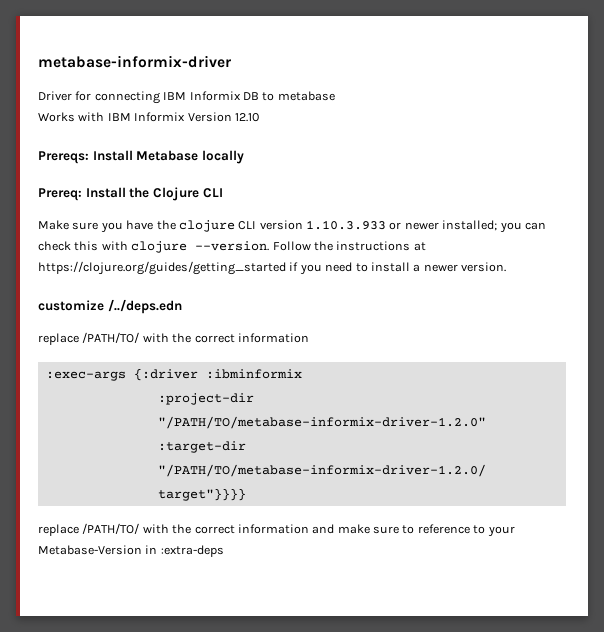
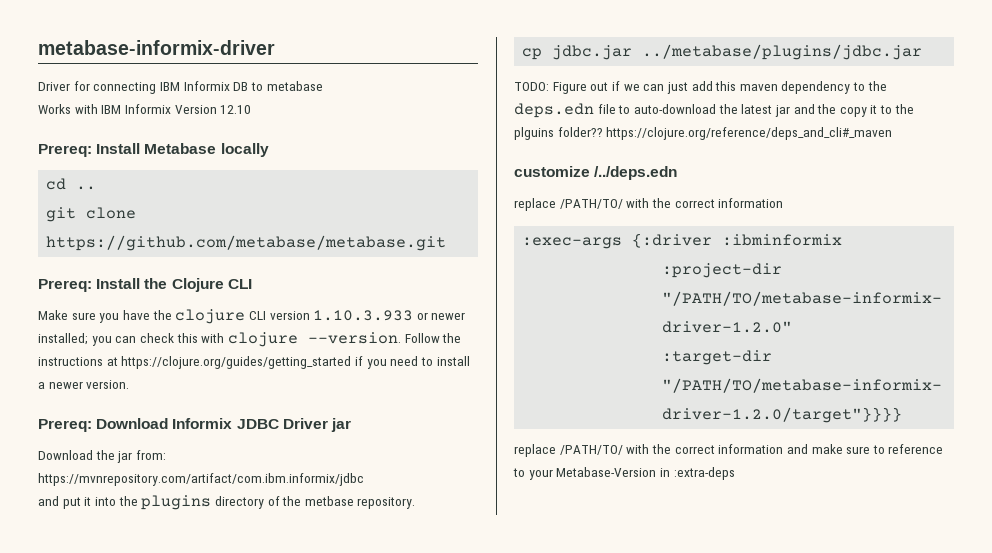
[38,151,89,164] Prereqs: -> [38,144,92,157] Prereq:
(244, 157) none -> [46,178,97,190] [46,207,137,222] [46,235,447,251] // cd .. // git clone https://github.com/metabase/metabase.git
(506, 267) none -> [38,418,351,432] [38,450,166,463] [38,473,364,486] [38,495,416,510] [522,44,923,60] [514,81,887,94] [514,103,914,118] [514,127,893,140] // Prereq: Download Informix JDBC Driver jar // Download the jar from: https://mvnrepository.com/artifact/com.ibm.informix/jdbc // and put it into the plugins directory of the metbase repository. // cp jdbc.jar ../metabase/plugins/jdbc.jar // TODO: Figure out if we can just add this maven dependency to the deps.edn file to auto-download the latest jar and the copy it to the plguins folder?? https://clojure.org/reference/deps_and_cli#_maven

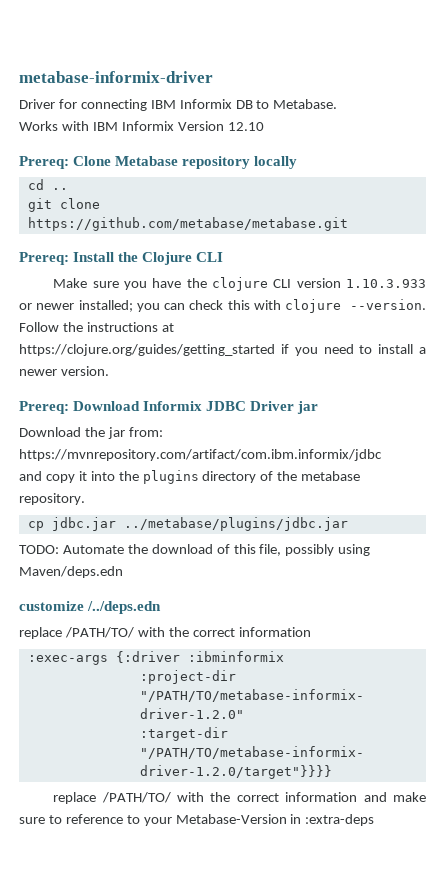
[266,81,323,91] metabase -> [273,99,338,109] Metabase.
[96,143,217,154] Install Metabase -> [73,156,251,169] Clone Metabase repository
[62,497,81,509] put -> [45,474,75,483] copy
[304,496,354,506] metbase -> [301,471,361,481] metabase
[552,81,887,94] [514,103,914,118] [514,127,893,140] Figure out if we can just add this maven dependency to the deps.edn file to auto-download the latest jar and the copy it to the plguins folder?? https://clojure.org/reference/deps_and_cli#_maven -> [62,544,371,556] [19,566,123,578] Automate the download of this file, possibly using Maven/deps.edn

